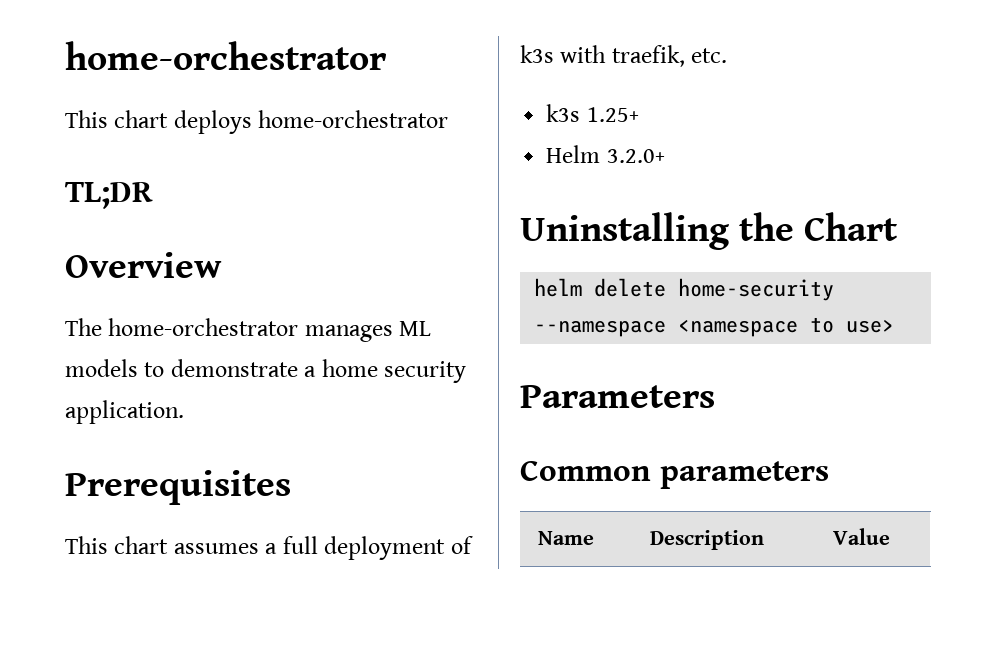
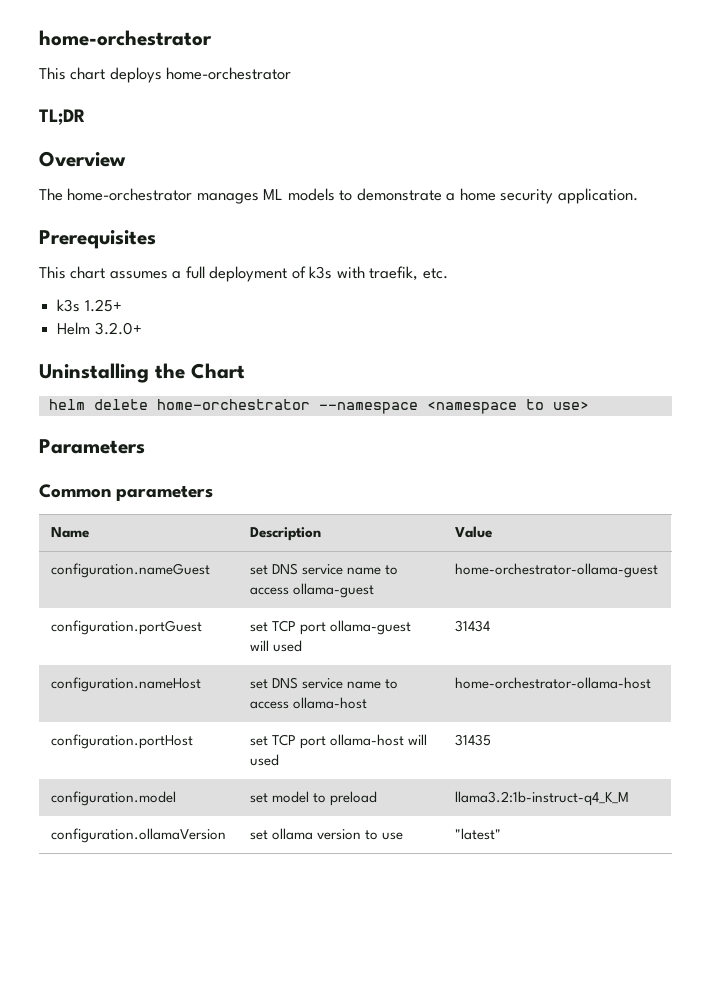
[678,278,835,301] home-security -> [156,399,310,410] home-orchestrator
(891, 536) none -> [50,563,210,578] [249,563,398,575] [249,583,374,598] [454,563,658,578] [50,620,202,635] [249,620,411,635] [249,640,302,652] [454,620,490,632] [50,677,201,692] [249,677,398,689] [249,697,367,709] [454,677,651,689] [50,734,193,749] [249,734,427,749] [249,754,279,766] [454,734,491,746] [50,791,176,806] [249,791,377,806] [454,791,629,806] [50,828,226,843] [249,828,403,840] [454,828,501,840] // configuration.nameGuest | set DNS service name to access ollama-guest | home-orchestrator-ollama-guest // configuration.portGuest | set TCP port ollama-guest will used | 31434 // configuration.nameHost | set DNS service name to access ollama-host | home-orchestrator-ollama-host // configuration.portHost | set TCP port ollama-host will used | 31435 // configuration.model | set model to preload | llama3.2:1b-instruct-q4_K_M // configuration.ollamaVersion | set ollama version to use | "latest"

